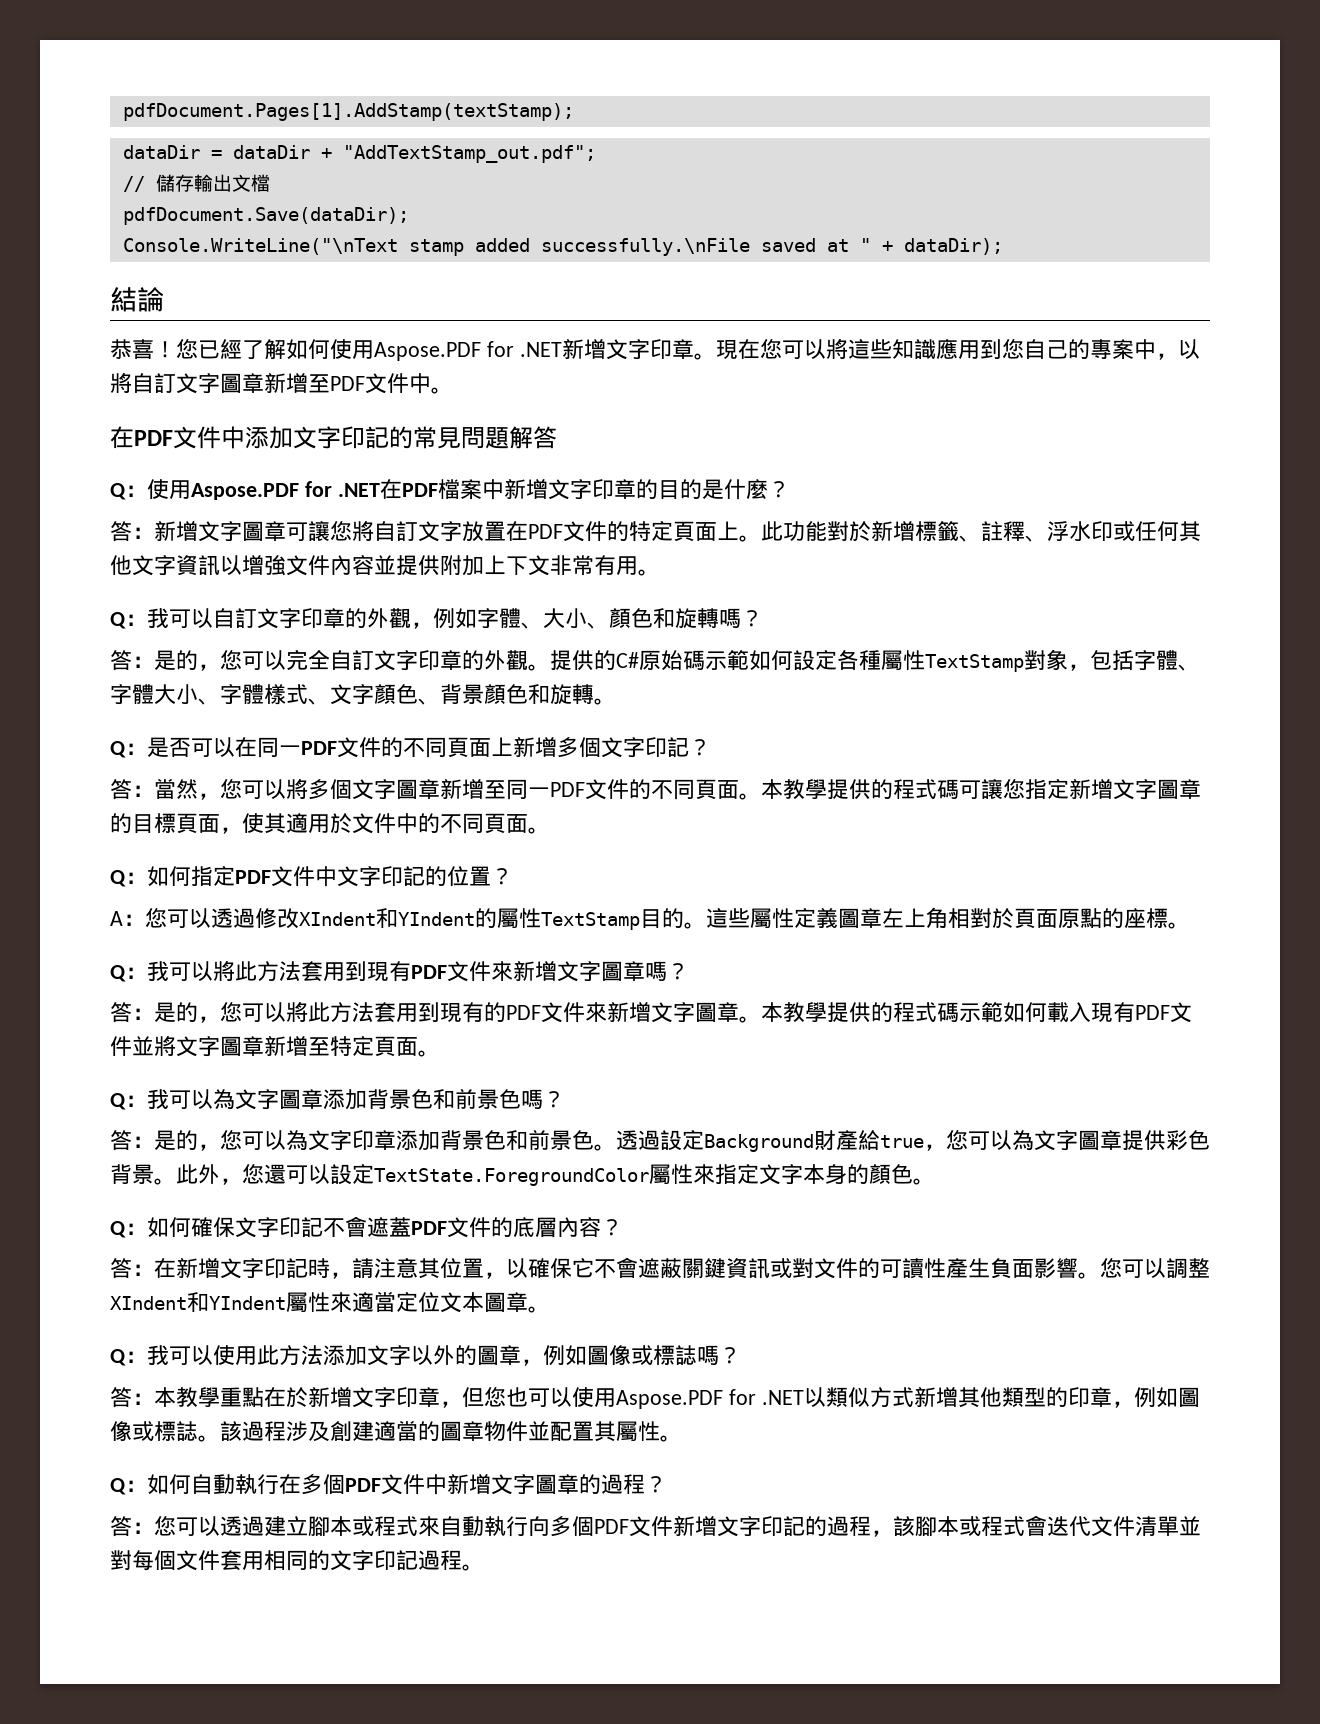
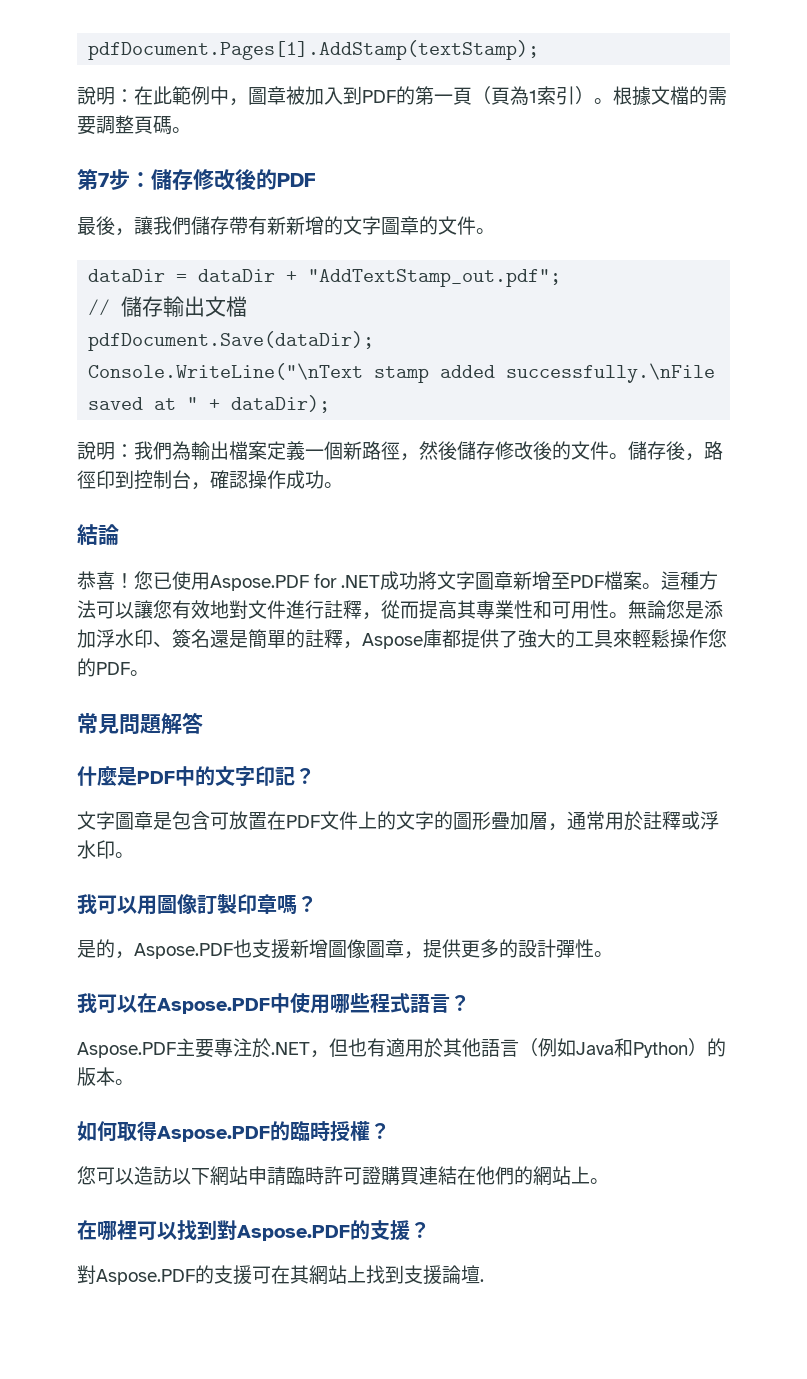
(574, 112) none -> [77,86,727,106] [77,115,191,135] [77,169,315,190] [77,216,495,236] // 說明：在此範例中，圖章被加入到PDF的第一頁（頁為1索引）。根據文檔的需要調整頁碼。 // 第7步：儲存修改後的PDF // 最後，讓我們儲存帶有新新增的文字圖章的文件。
(1003, 246) none -> [77,441,723,461] [77,470,343,490] // 說明：我們為輸出檔案定義一個新路徑，然後儲存修改後的文件。儲存後，路徑印到控制台，確認操作成功。
[220,338,1200,361] [110,372,176,393] 經了解如何使用Aspose.PDF for .NET新增文字印章。現在您可以將這些知識應用到您自己的專案中，以將自訂 -> [172,571,438,591] 使用Aspose.PDF for .NET成功將
[365,373,453,394] [110,426,557,449] [110,479,790,500] [110,520,1201,542] [110,555,660,576] [110,608,763,629] [110,649,1200,672] [110,684,616,705] [110,737,711,758] [110,778,1201,800] [110,812,550,834] [110,866,513,887] [110,907,1190,930] [110,960,689,982] [110,1001,1192,1023] [110,1035,440,1057] [110,1088,565,1110] [110,1129,1210,1152] [110,1163,935,1186] [110,1216,623,1238] [110,1257,1210,1279] [110,1291,550,1313] [110,1345,741,1366] [110,1386,1200,1409] [110,1420,682,1442] [110,1474,667,1495] [110,1515,1201,1537] [110,1550,484,1571] 文件中。 // 在PDF文件中添加文字印記的常見問題解答 // Q：使用Aspose.PDF for .NET在PDF檔案中新增文字印章的目的是什麼？ // 答：新增文字圖章可讓您將自訂文字放置在PDF文件的特定頁面上。此功能對於新增標籤、註釋、浮水印或任何其他文字資訊以增強文件內容並提供附加上下文非常有用。 // Q：我可以自訂文字印章的外觀，例如字體、大小、顏色和旋轉嗎？ // 答：是的，您可以完全自訂文字印章的外觀。提供的C#原始碼示範如何設定各種屬性TextStamp對象，包括字體、字體大小、字體樣式、文字顏色、背景顏色和旋轉。 // Q：是否可以在同一PDF文件的不同頁面上新增多個文字印記？ // 答：當然，您可以將多個文字圖章新增至同一PDF文件的不同頁面。本教學提供的程式碼可讓您指定新增文字圖章的目標頁面，使其適用於文件中的不同頁面。 // Q：如何指定PDF文件中文字印記的位置？ // A：您可以透過修改XIndent和YIndent的屬性TextStamp目的。這些屬性定義圖章左上角相對於頁面原點的座標。 // Q：我可以將此方法套用到現有PDF文件來新增文字圖章嗎？ // 答：是的，您可以將此方法套用到現有的PDF文件來新增文字圖章。本教學提供的程式碼示範如何載入現有PDF文件並將文字圖章新增至特定頁面。 // Q：我可以為文字圖章添加背景色和前景色嗎？ // 答：是的，您可以為文字印章添加背景色和前景色。透過設定Background財產給true，您可以為文字圖章提供彩色背景。此外，您還可以設定TextState.ForegroundColor屬性來指定文字本身的顏色。 // Q：如何確保文字印記不會遮蓋PDF文件的底層內容？ // 答：在新增文字印記時，請注意其位置，以確保它不會遮蔽關鍵資訊或對文件的可讀性產生負面影響。您可以調整XIndent和YIndent屬性來適當定位文本圖章。 // Q：我可以使用此方法添加文字以外的圖章，例如圖像或標誌嗎？ // 答：本教學重點在於新增文字印章，但您也可以使用Aspose.PDF for .NET以類似方式新增其他類型的印章，例如圖像或標誌。該過程涉及創建適當的圖章物件並配置其屬性。 // Q：如何自動執行在多個PDF文件中新增文字圖章的過程？ // 答：您可以透過建立腳本或程式來自動執行向多個PDF文件新增文字印記的過程，該腳本或程式會迭代文件清單並對每個文件套用相同的文字印記過程。 -> [604,571,719,590] [77,600,723,620] [77,629,727,649] [77,658,149,677] [77,712,203,735] [77,766,315,786] [77,811,719,831] [77,840,134,859] [77,894,317,915] [77,939,613,959] [77,993,470,1014] [77,1038,726,1058] [77,1067,134,1086] [77,1121,390,1142] [77,1166,609,1186] [77,1220,430,1241] [77,1265,484,1285] 檔案。這種方法可以讓您有效地對文件進行註釋，從而提高其專業性和可用性。無論您是添加浮水印、簽名還是簡單的註釋，Aspose庫都提供了強大的工具來輕鬆操作您的PDF。 // 常見問題解答 // 什麼是PDF中的文字印記？ // 文字圖章是包含可放置在PDF文件上的文字的圖形疊加層，通常用於註釋或浮水印。 // 我可以用圖像訂製印章嗎？ // 是的，Aspose.PDF也支援新增圖像圖章，提供更多的設計彈性。 // 我可以在Aspose.PDF中使用哪些程式語言？ // Aspose.PDF主要專注於.NET，但也有適用於其他語言（例如Java和Python）的版本。 // 如何取得Aspose.PDF的臨時授權？ // 您可以造訪以下網站申請臨時許可證購買連結在他們的網站上。 // 在哪裡可以找到對Aspose.PDF的支援？ // 對Aspose.PDF的支援可在其網站上找到支援論壇.

